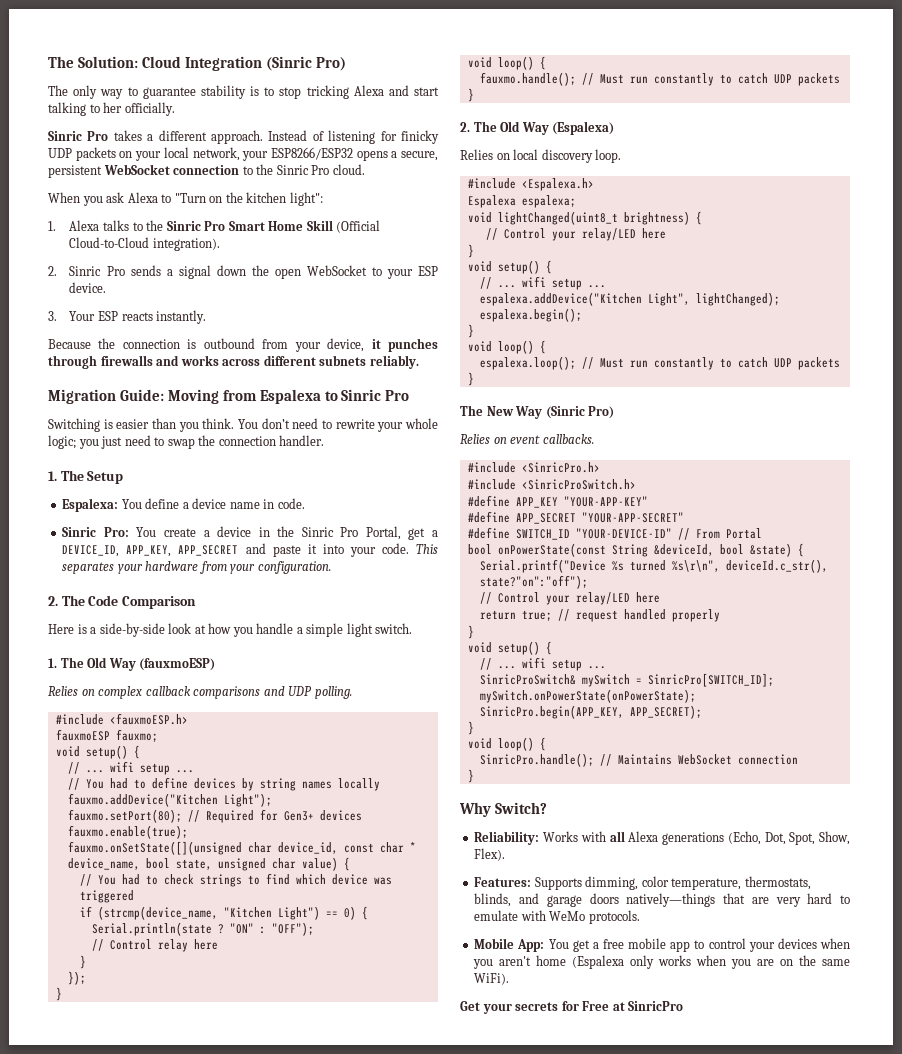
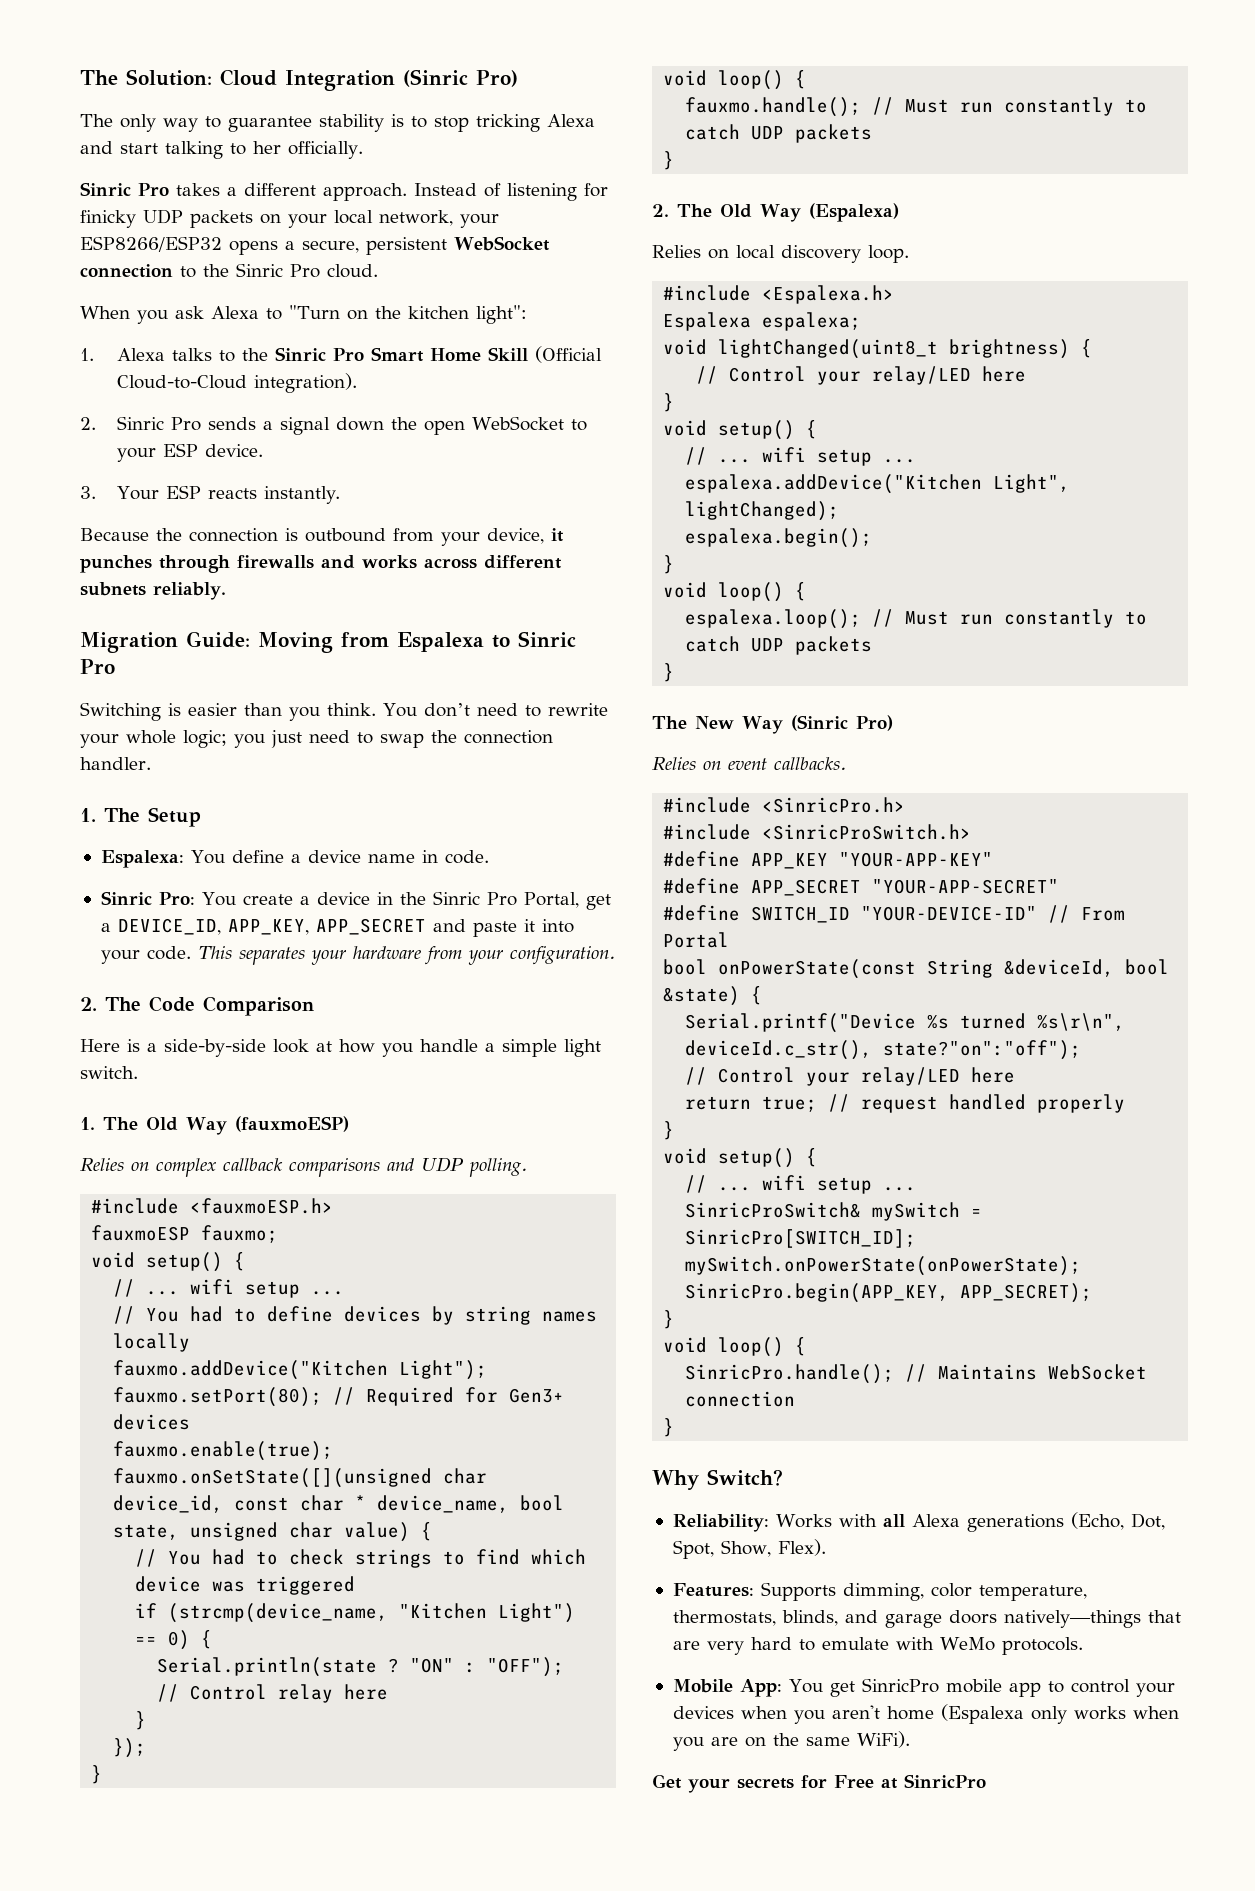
[592,939,625,949] a free -> [861,1678,939,1693] SinricPro

